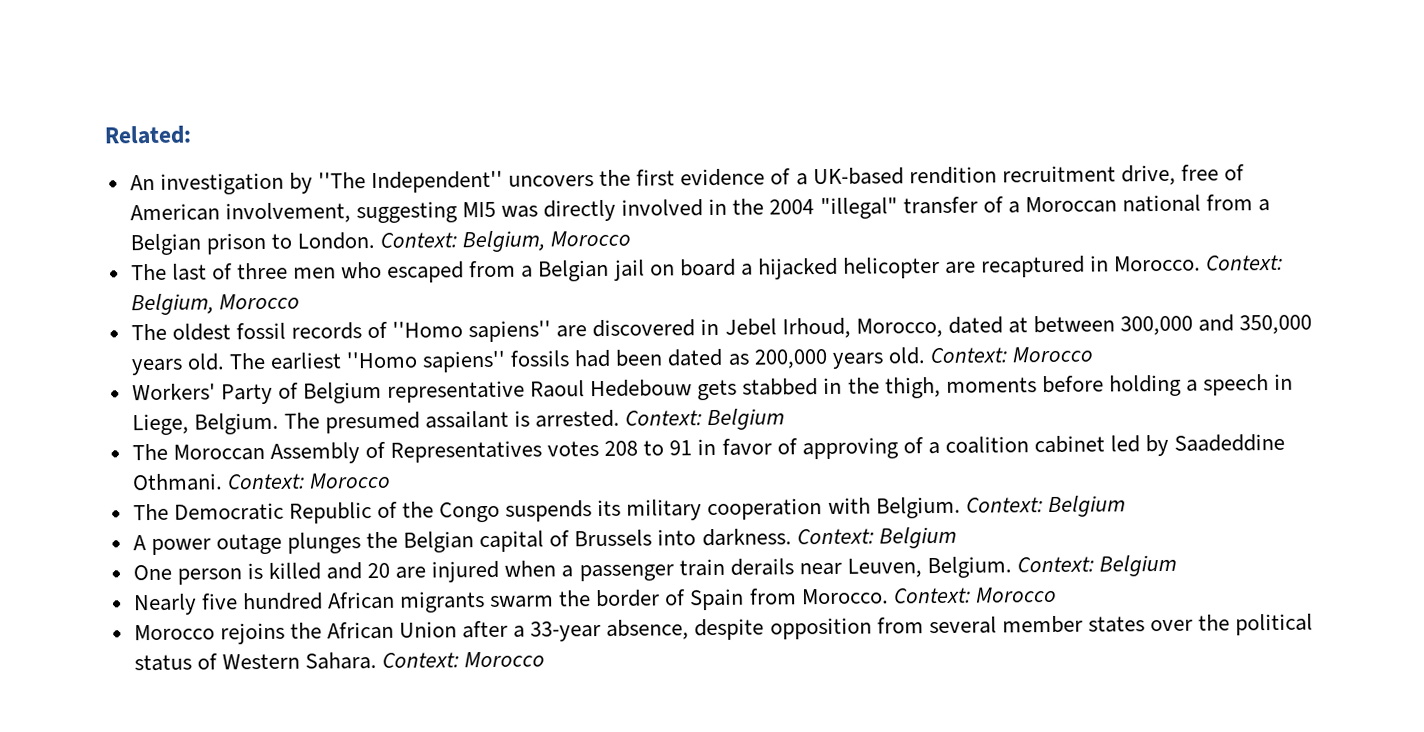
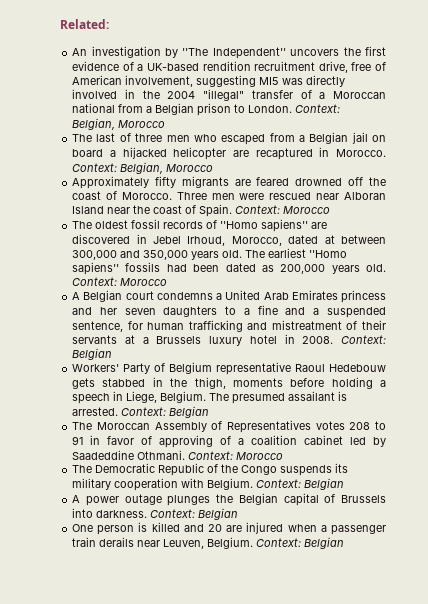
[462,230,546,253] Belgium, -> [72,118,116,130] Belgian,
[130,293,214,316] Belgium, -> [120,162,214,174] [72,176,386,189] [72,191,387,200] [72,204,281,217] Belgian, Morocco // Approximately fifty migrants are feared drowned off the coast of Morocco. Three men were rescued near Alboran Island near the coast of Spain. Context:
(1093, 354) none -> [72,290,387,303] [72,305,386,318] [72,320,386,332] [72,334,387,346] [72,348,113,360] // A Belgian court condemns a United Arab Emirates princess and her seven daughters to a fine and a suspended sentence, for human trafficking and mistreatment of their servants at a Brussels luxury hotel in 2008. Context: Belgian
[707,408,786,431] Belgium -> [169,406,210,418] Belgian
[1047,495,1126,518] Belgium -> [304,478,345,490] Belgian
[878,526,957,549] Belgium -> [198,508,239,520] Belgian
[1099,554,1178,577] [133,586,1057,616] [133,613,1314,645] [133,651,546,672] Belgium // Nearly five hundred African migrants swarm the border of Spain from Morocco. Context: Morocco // Morocco rejoins the African Union after a 33-year absence, despite opposition from several member states over the political status of Western Sahara. Context: Morocco -> [304,537,345,549] Belgian

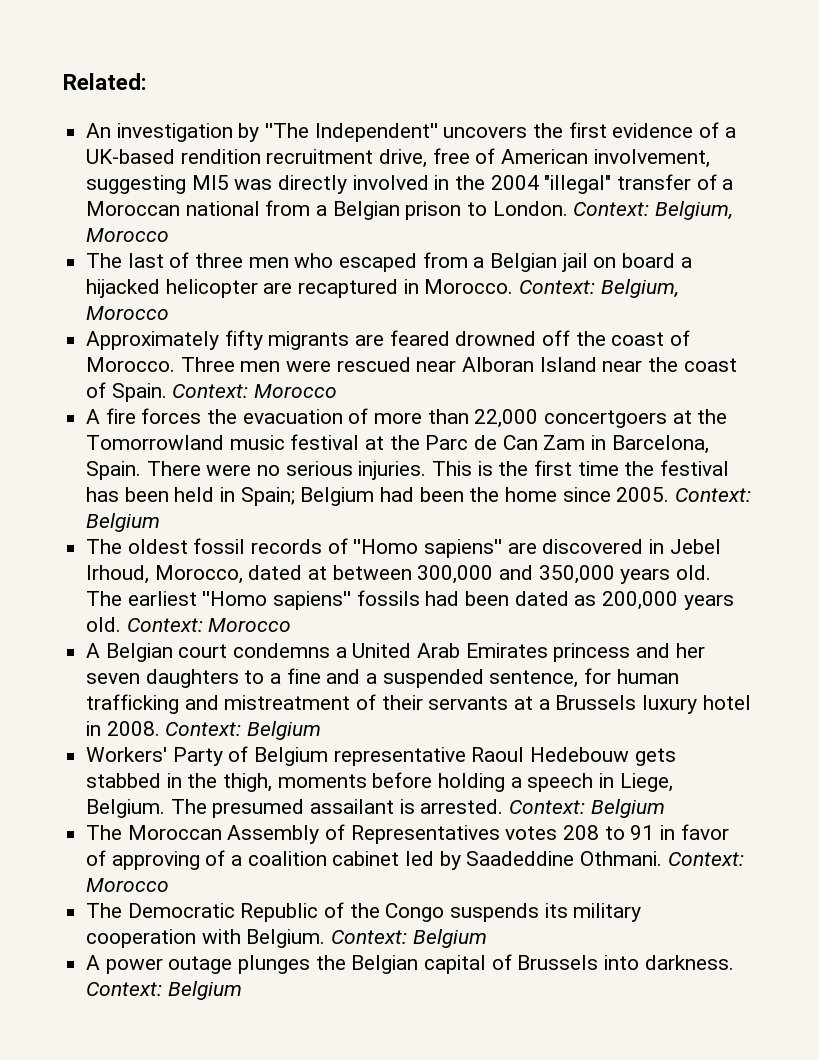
[72,118,116,130] Belgian, -> [655,201,734,220] Belgium,
[120,162,164,174] Belgian, -> [600,279,679,298] Belgium,
(331, 210) none -> [86,408,728,428] [86,434,709,454] [86,460,730,480] [86,487,752,506] [86,513,161,532] // A fire forces the evacuation of more than 22,000 concertgoers at the Tomorrowland music festival at the Parc de Can Zam in Barcelona, Spain. There were no serious injuries. This is the first time the festival has been held in Spain; Belgium had been the home since 2005. Context: Belgium
[72,348,113,360] Belgian -> [247,721,322,740] Belgium
[169,406,210,418] Belgian -> [590,799,665,818] Belgium
[304,478,345,490] Belgian -> [412,929,487,948] Belgium
[198,508,239,520] [72,522,386,535] [72,537,345,549] Belgian // One person is killed and 20 are injured when a passenger train derails near Leuven, Belgium. Context: Belgian -> [167,981,242,1000] Belgium

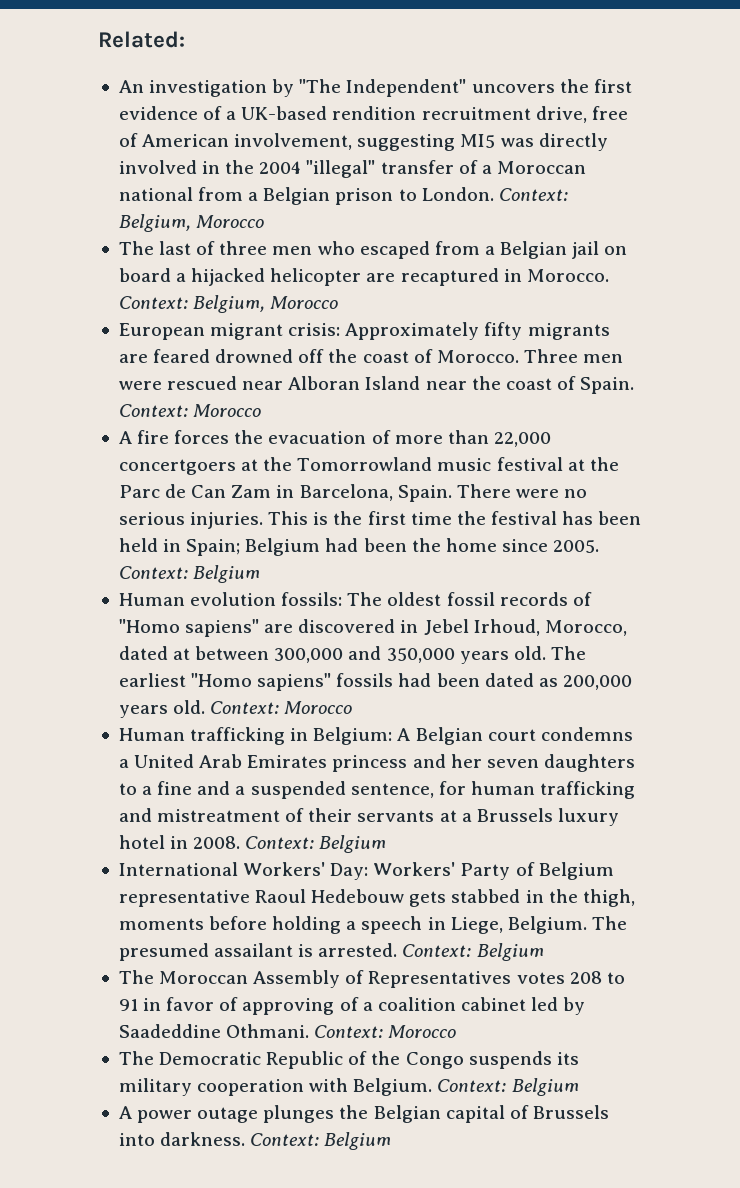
[265,123,438,142] ''The Independent'' -> [299,79,467,97] "The Independent"
(170, 313) none -> [118,323,341,340] European migrant crisis:
(161, 522) none -> [118,592,343,606] Human evolution fossils:
[353,539,503,558] ''Homo sapiens'' -> [118,619,260,637] "Homo sapiens"
[202,591,352,610] ''Homo sapiens'' -> [191,673,332,691] "Homo sapiens"
(292, 625) none -> [118,727,393,745] Human trafficking in Belgium:
(322, 730) none -> [118,862,369,880] International Workers' Day:

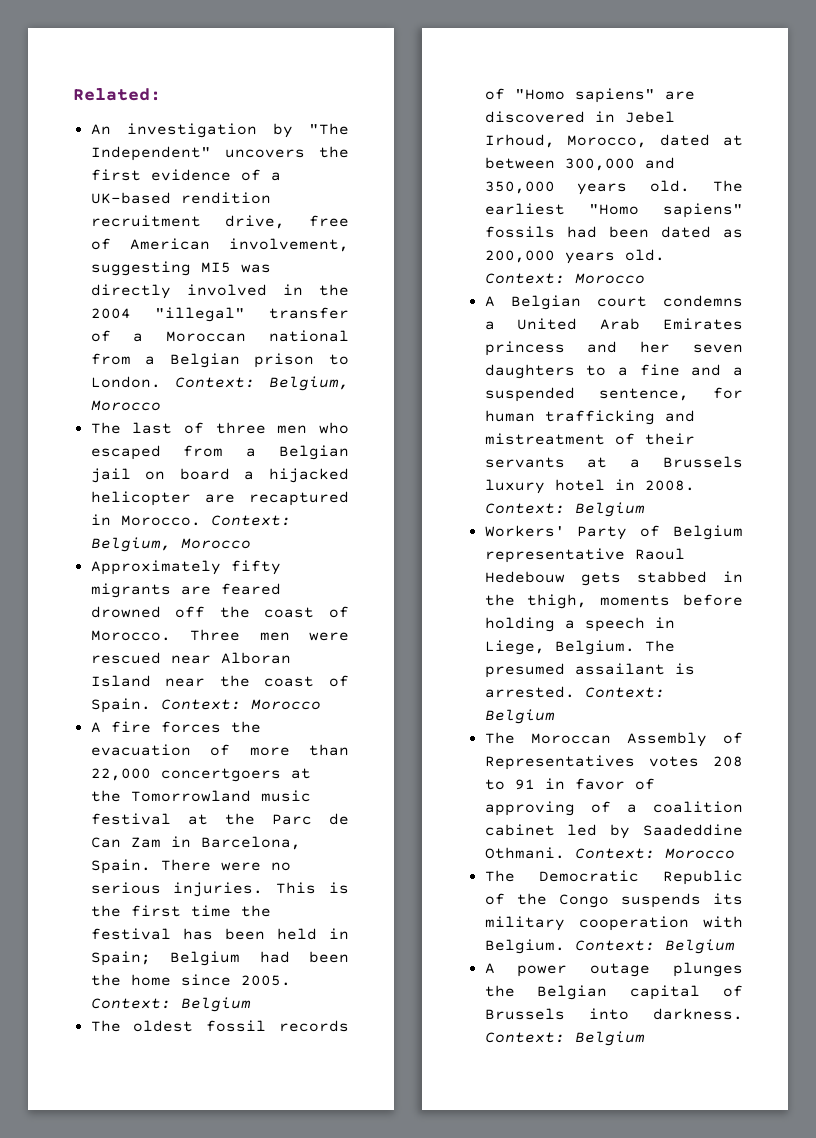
[118,323,341,340] European migrant crisis: -> (251, 543) none
[118,592,343,606] Human evolution fossils: -> (251, 1004) none
[118,727,393,745] Human trafficking in Belgium: -> (645, 278) none
[118,862,369,880] International Workers' Day: -> (645, 509) none

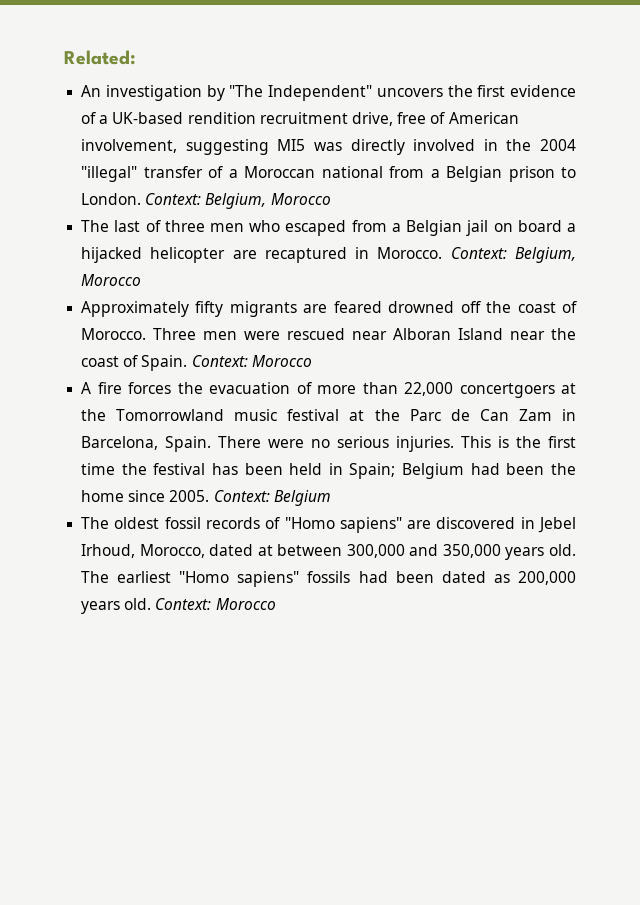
[484,295,743,310] [484,318,743,330] [484,341,743,356] [484,364,743,379] [484,387,743,402] [484,410,695,425] [484,433,695,445] [484,456,743,468] [484,479,695,494] [484,502,645,517] [484,525,743,540] [484,548,685,563] [484,571,743,586] [484,594,743,609] [484,617,675,632] [484,640,675,655] [484,663,695,678] [484,686,665,698] [484,709,555,724] [484,732,743,747] [484,755,743,770] [484,778,655,790] [484,801,743,816] [484,824,743,839] [484,847,735,859] [484,870,743,885] [484,893,743,908] [484,916,743,931] [484,939,735,954] [484,962,743,977] [484,985,743,1000] [484,1008,743,1020] [484,1031,645,1046] // A Belgian court condemns a United Arab Emirates princess and her seven daughters to a fine and a suspended sentence, for human trafficking and mistreatment of their servants at a Brussels luxury hotel in 2008. Context: Belgium // Workers' Party of Belgium representative Raoul Hedebouw gets stabbed in the thigh, moments before holding a speech in Liege, Belgium. The presumed assailant is arrested. Context: Belgium // The Moroccan Assembly of Representatives votes 208 to 91 in favor of approving of a coalition cabinet led by Saadeddine Othmani. Context: Morocco // The Democratic Republic of the Congo suspends its military cooperation with Belgium. Context: Belgium // A power outage plunges the Belgian capital of Brussels into darkness. Context: Belgium -> (276, 604) none

